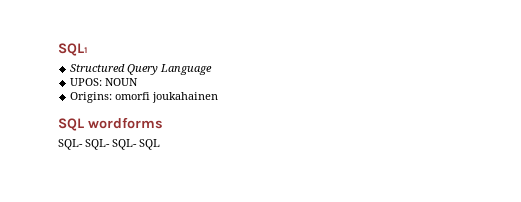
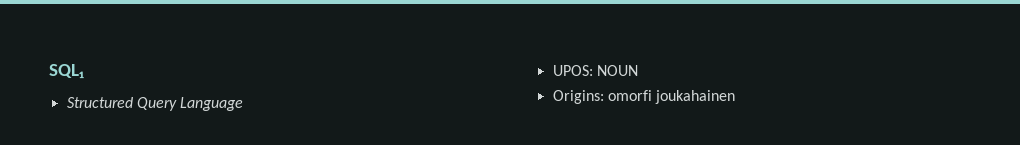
[58,117,163,131] [58,139,160,150] // SQL wordforms // SQL- SQL‐ SQL‑ SQL -> (736, 97) none

